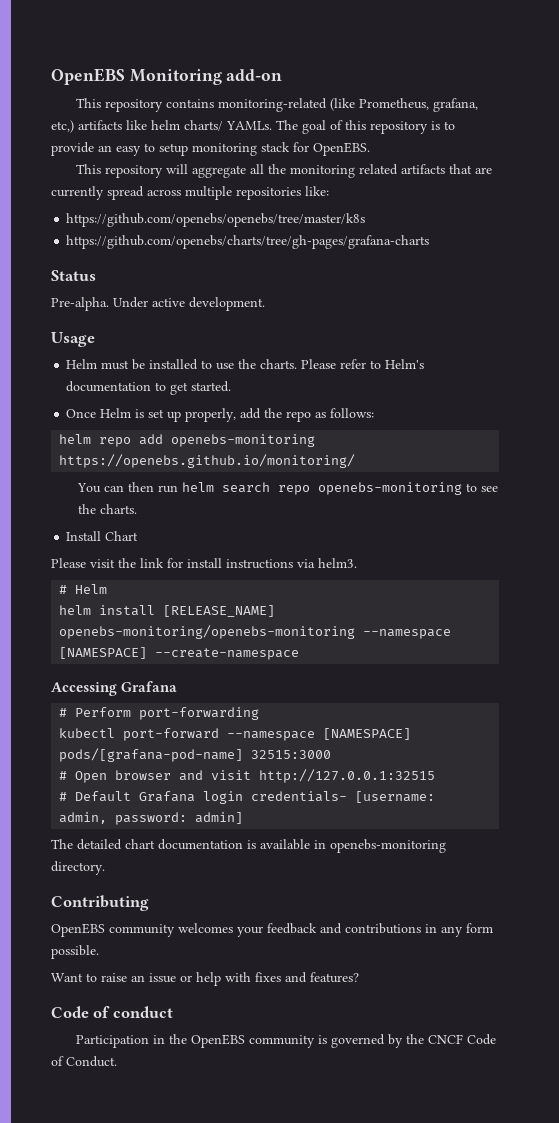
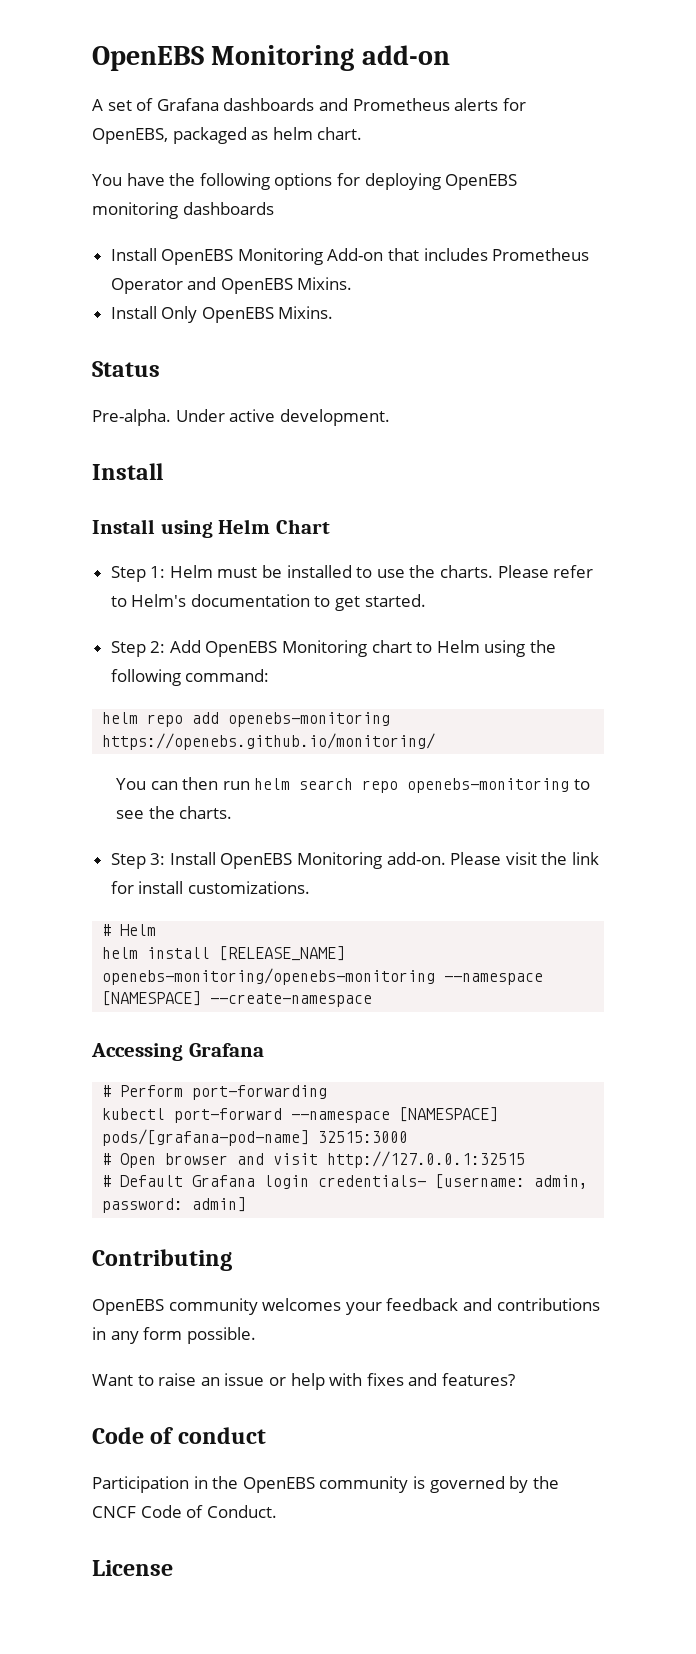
[75,98,478,112] [51,120,455,134] [51,142,370,156] [75,164,492,178] [51,186,329,200] [66,213,366,227] [66,235,430,249] This repository contains monitoring-related (like Prometheus, grafana, etc,) artifacts like helm charts/ YAMLs. The goal of this repository is to provide an easy to setup monitoring stack for OpenEBS. // This repository will aggregate all the monitoring related artifacts that are currently spread across multiple repositories like: // https://github.com/openebs/openebs/tree/master/k8s // https://github.com/openebs/charts/tree/gh-pages/grafana-charts -> [92,98,526,111] [92,127,363,144] [92,173,518,190] [92,202,274,219] [110,248,590,265] [110,277,353,294] [110,306,334,323] A set of Grafana dashboards and Prometheus alerts for OpenEBS, packaged as helm chart. // You have the following options for deploying OpenEBS monitoring dashboards // Install OpenEBS Monitoring Add-on that includes Prometheus Operator and OpenEBS Mixins. // Install Only OpenEBS Mixins.
[51,332,95,347] Usage // -> [92,463,163,480] [92,519,330,538] [110,566,166,582] Install // Install using Helm Chart // Step 1:
[66,408,375,422] Once Helm is set up properly, add the repo as follows: -> [110,640,557,657] [110,669,270,686] Step 2: Add OpenEBS Monitoring chart to Helm using the following command:
[66,531,139,541] Install Chart // -> [110,852,446,869] Step 3: Install OpenEBS Monitoring add-on.
[226,558,357,569] instructions via helm3. -> [187,881,310,894] customizations.
[51,839,446,853] [51,861,105,875] // The detailed chart documentation is available in openebs-monitoring directory. -> (247, 1204) none
(117, 1061) none -> [92,1560,173,1576] // License

